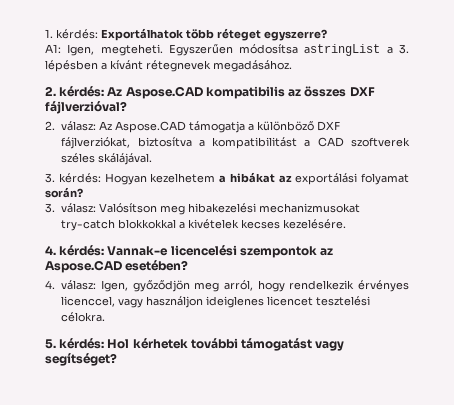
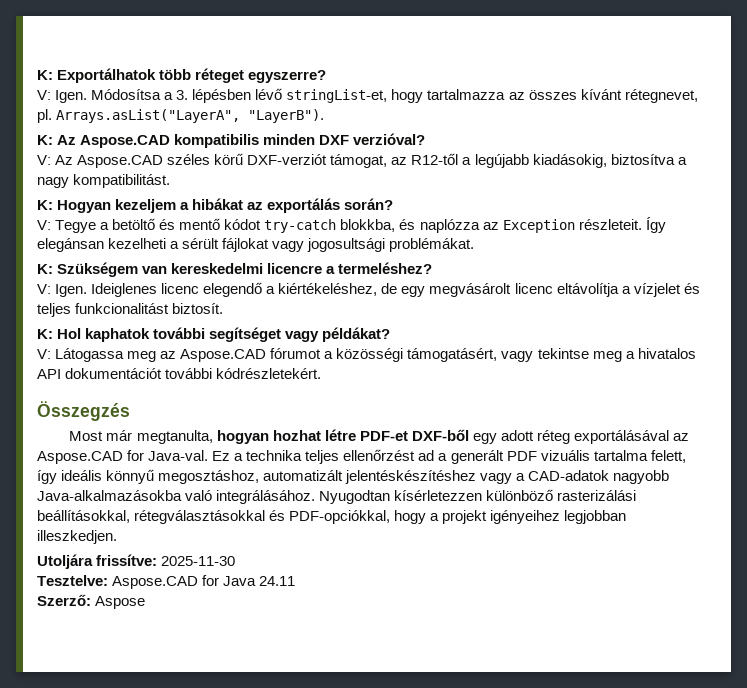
[45,29,98,39] 1. kérdés: -> [37,70,53,80] K:
[45,44,409,56] [45,60,292,72] [45,86,375,99] [45,101,127,114] [45,121,341,133] [61,137,410,149] [61,153,153,165] [45,173,216,185] A1: Igen, megteheti. Egyszerűen módosítsa astringList a 3. lépésben a kívánt rétegnevek megadásához. // 2. kérdés: Az Aspose.CAD kompatibilis az összes DXF fájlverzióval? // 2. válasz: Az Aspose.CAD támogatja a különböző DXF fájlverziókat, biztosítva a kompatibilitást a CAD szoftverek széles skálájával. // 3. kérdés: Hogyan kezelhetem -> [37,88,698,103] [37,109,325,123] [37,133,426,148] [37,153,687,168] [37,174,171,188] [37,199,177,213] V: Igen. Módosítsa a 3. lépésben lévő stringList‑et, hogy tartalmazza az összes kívánt rétegnevet, pl. Arrays.asList("LayerA", "LayerB"). // K: Az Aspose.CAD kompatibilis minden DXF verzióval? // V: Az Aspose.CAD széles körű DXF‑verziót támogat, az R12‑től a legújabb kiadásokig, biztosítva a nagy kompatibilitást. // K: Hogyan kezeljem
[295,173,409,185] exportálási folyamat -> [267,198,341,213] exportálás
[45,203,361,215] [61,219,347,231] [45,245,334,258] [45,260,189,273] [45,280,410,292] [61,296,371,308] [61,312,106,322] [45,338,345,351] [45,353,117,366] 3. válasz: Valósítson meg hibakezelési mechanizmusokat try-catch blokkokkal a kivételek kecses kezelésére. // 4. kérdés: Vannak-e licencelési szempontok az Aspose.CAD esetében? // 4. válasz: Igen, győződjön meg arról, hogy rendelkezik érvényes licenccel, vagy használjon ideiglenes licencet tesztelési célokra. // 5. kérdés: Hol kérhetek további támogatást vagy segítséget? -> [37,217,666,233] [37,238,475,252] [37,262,433,277] [37,282,700,297] [37,303,224,317] [37,327,391,342] [37,348,696,362] [37,368,322,379] [37,401,130,421] [69,429,690,444] [37,449,686,464] [37,469,670,484] [37,489,637,504] [37,510,627,524] [37,530,117,544] [37,554,236,569] [37,575,296,589] [37,594,146,609] V: Tegye a betöltő és mentő kódot try‑catch blokkba, és naplózza az Exception részleteit. Így elegánsan kezelheti a sérült fájlokat vagy jogosultsági problémákat. // K: Szükségem van kereskedelmi licencre a termeléshez? // V: Igen. Ideiglenes licenc elegendő a kiértékeléshez, de egy megvásárolt licenc eltávolítja a vízjelet és teljes funkcionalitást biztosít. // K: Hol kaphatok további segítséget vagy példákat? // V: Látogassa meg az Aspose.CAD fórumot a közösségi támogatásért, vagy tekintse meg a hivatalos API dokumentációt további kódrészletekért. // Összegzés // Most már megtanulta, hogyan hozhat létre PDF‑et DXF‑ből egy adott réteg exportálásával az Aspose.CAD for Java‑val. Ez a technika teljes ellenőrzést ad a generált PDF vizuális tartalma felett, így ideális könnyű megosztáshoz, automatizált jelentéskészítéshez vagy a CAD‑adatok nagyobb Java‑alkalmazásokba való integrálásához. Nyugodtan kísérletezzen különböző rasterizálási beállításokkal, rétegválasztásokkal és PDF‑opciókkal, hogy a projekt igényeihez legjobban illeszkedjen. // Utoljára frissítve: 2025-11-30 // Tesztelve: Aspose.CAD for Java 24.11 // Szerző: Aspose

